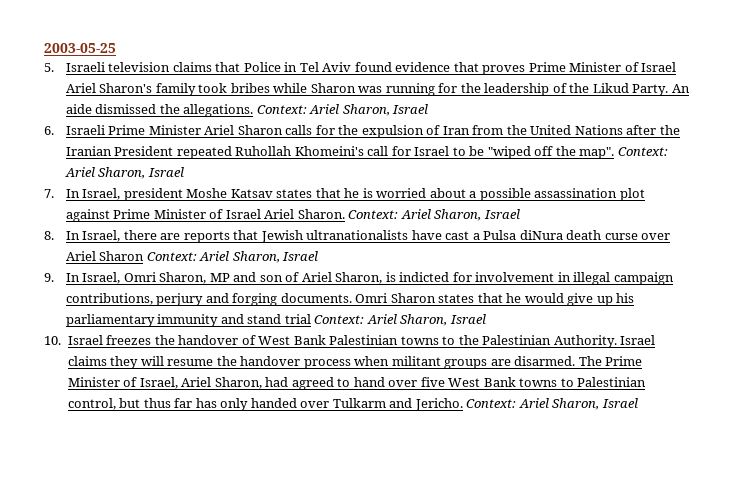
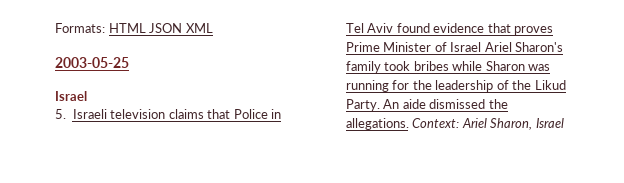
(44, 48) none -> [55,23,213,33] Formats: HTML JSON XML //
(116, 48) none -> [55,91,87,101] // Israel
[44,125,680,138] [65,146,668,159] [64,167,184,179] [44,188,645,201] [65,209,520,222] [44,230,671,243] [65,251,319,263] [44,272,674,285] [65,293,635,306] [65,314,486,327] [44,335,656,348] [67,356,643,369] [67,377,647,390] [67,398,638,411] // 6. Israeli Prime Minister Ariel Sharon calls for the expulsion of Iran from the United Nations after the Iranian President repeated Ruhollah Khomeini's call for Israel to be "wiped off the map". Context: Ariel Sharon, Israel // 7. In Israel, president Moshe Katsav states that he is worried about a possible assassination plot against Prime Minister of Israel Ariel Sharon. Context: Ariel Sharon, Israel // 8. In Israel, there are reports that Jewish ultranationalists have cast a Pulsa diNura death curse over Ariel Sharon Context: Ariel Sharon, Israel // 9. In Israel, Omri Sharon, MP and son of Ariel Sharon, is indicted for involvement in illegal campaign contributions, perjury and forging documents. Omri Sharon states that he would give up his parliamentary immunity and stand trial Context: Ariel Sharon, Israel // 10. Israel freezes the handover of West Bank Palestinian towns to the Palestinian Authority. Israel claims they will resume the handover process when militant groups are disarmed. The Prime Minister of Israel, Ariel Sharon, had agreed to hand over five West Bank towns to Palestinian control, but thus far has only handed over Tulkarm and Jericho. Context: Ariel Sharon, Israel -> (564, 123) none

